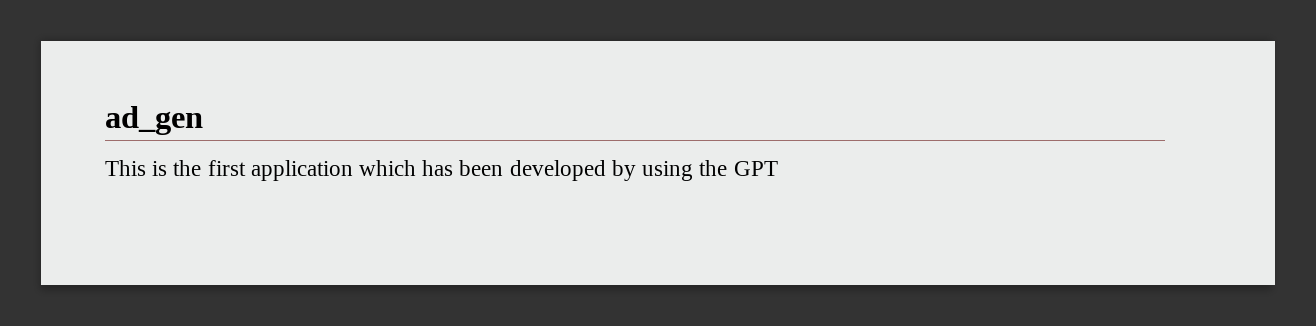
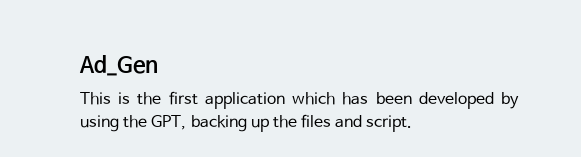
[105,106,203,135] ad_gen -> [79,55,158,76] Ad_Gen
[733,161,778,176] GPT -> [151,114,413,132] GPT, backing up the files and script.

